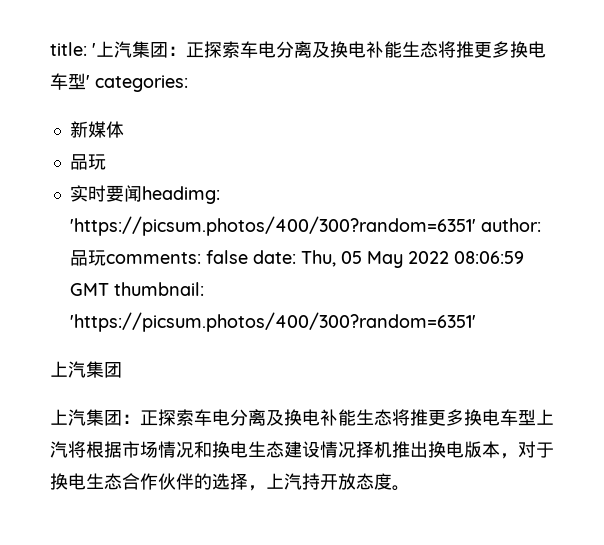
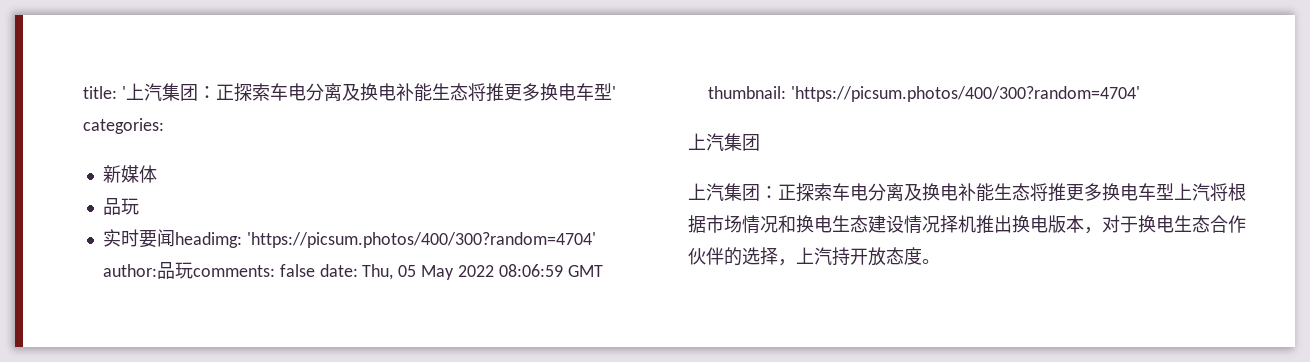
[69,216,476,236] 'https://picsum.photos/400/300?random=6351' -> [246,232,596,248] 'https://picsum.photos/400/300?random=4704'
[69,312,476,332] 'https://picsum.photos/400/300?random=6351' -> [790,86,1140,102] 'https://picsum.photos/400/300?random=4704'

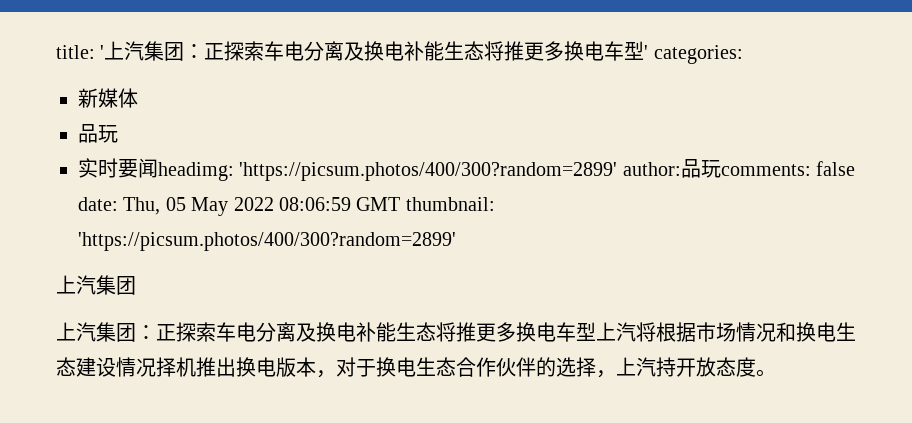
[246,232,596,248] 'https://picsum.photos/400/300?random=4704' -> [239,162,618,181] 'https://picsum.photos/400/300?random=2899'
[790,86,1140,102] 'https://picsum.photos/400/300?random=4704' -> [78,232,456,251] 'https://picsum.photos/400/300?random=2899'

